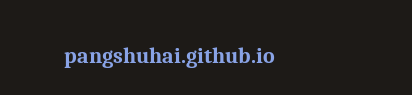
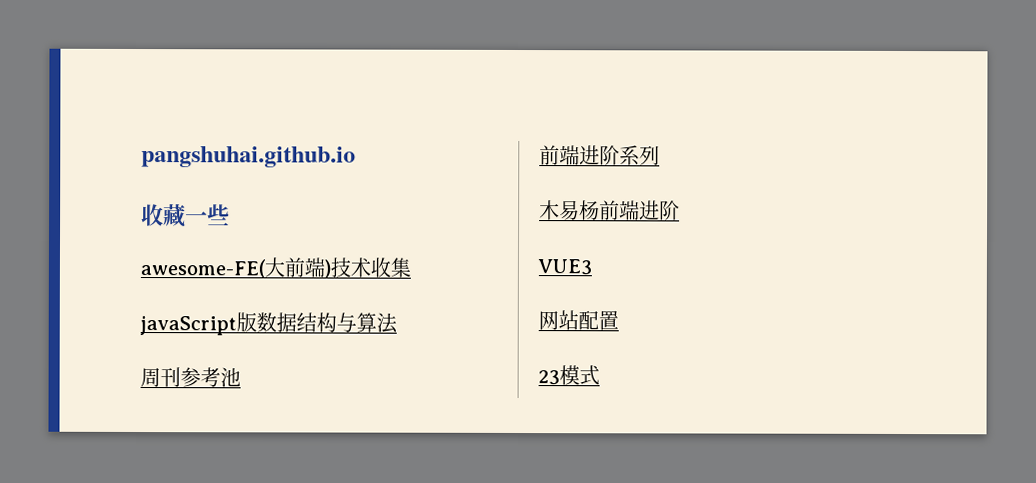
(275, 57) none -> [141,204,230,228] [140,257,411,279] [140,312,398,336] [140,367,241,388] [539,145,660,166] [539,200,680,221] [537,259,592,276] [538,310,619,331] [538,365,600,386] // 收藏一些 // awesome-FE(大前端)技术收集 // javaScript版数据结构与算法 // 周刊参考池 // 前端进阶系列 // 木易杨前端进阶 // VUE3 // 网站配置 // 23模式

